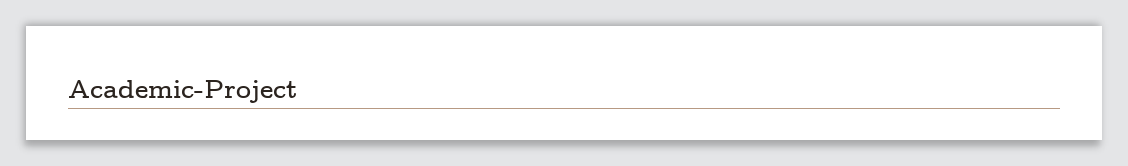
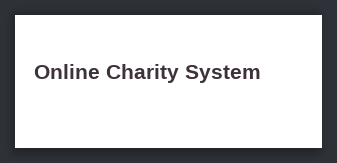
[68,80,298,103] Academic-Project -> [34,64,261,83] Online Charity System

